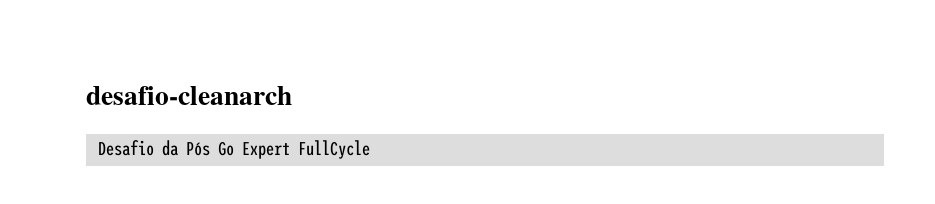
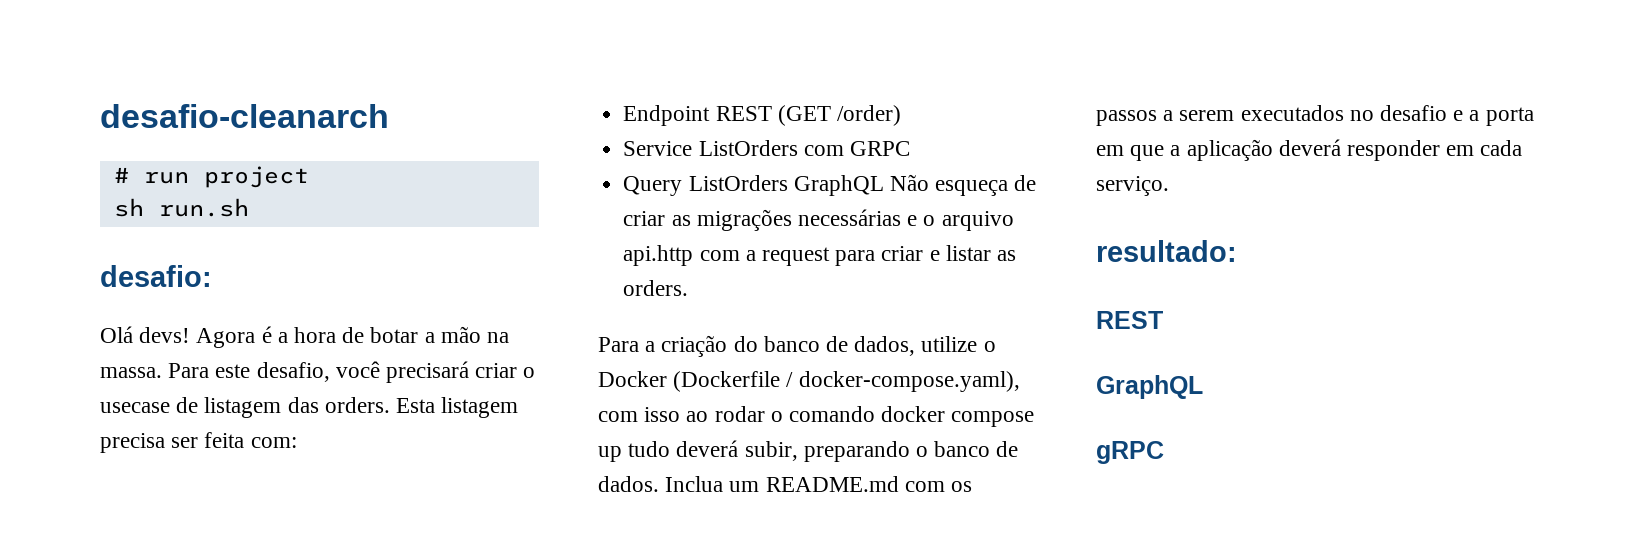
[97,140,370,159] Desafio da Pós Go Expert FullCycle -> [113,166,309,188] [113,198,249,217] [100,265,212,287] [100,326,510,348] [100,361,536,383] [100,397,519,418] [100,432,297,453] [623,105,901,126] [623,140,910,156] [623,174,1037,196] [623,209,1014,231] [623,245,1016,266] [623,280,689,296] [598,335,996,357] [598,371,1020,392] [598,406,1035,427] [598,440,1019,462] [598,476,973,492] [1096,105,1534,126] [1096,139,1523,161] [1096,176,1169,196] [1096,240,1237,262] [1096,311,1163,329] [1096,375,1203,399] [1096,441,1164,464] # run project // sh run.sh // desafio: // Olá devs! Agora é a hora de botar a mão na massa. Para este desafio, você precisará criar o usecase de listagem das orders. Esta listagem precisa ser feita com: // Endpoint REST (GET /order) // Service ListOrders com GRPC // Query ListOrders GraphQL Não esqueça de criar as migrações necessárias e o arquivo api.http com a request para criar e listar as orders. // Para a criação do banco de dados, utilize o Docker (Dockerfile / docker-compose.yaml), com isso ao rodar o comando docker compose up tudo deverá subir, preparando o banco de dados. Inclua um README.md com os passos a serem executados no desafio e a porta em que a aplicação deverá responder em cada serviço. // resultado: // REST // GraphQL // gRPC

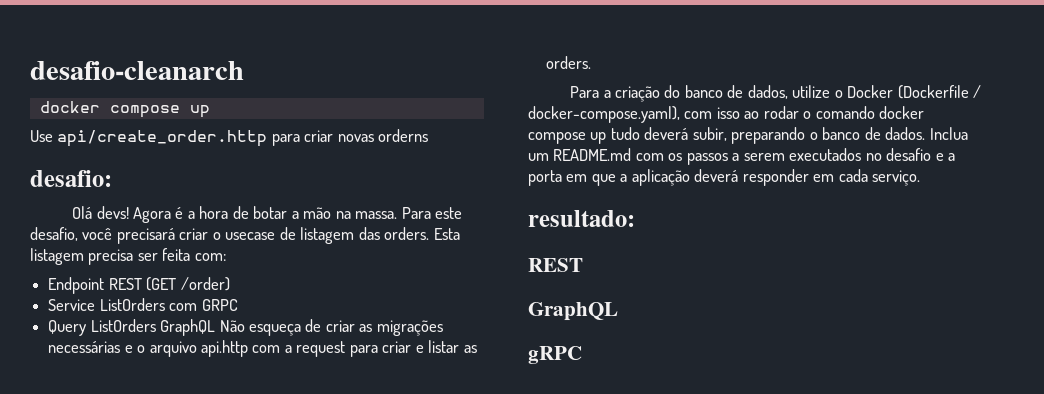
[113,166,309,188] [113,198,249,217] # run project // sh run.sh -> [39,101,210,118] [30,129,429,147] docker compose up // Use api/create_order.http para criar novas orderns

